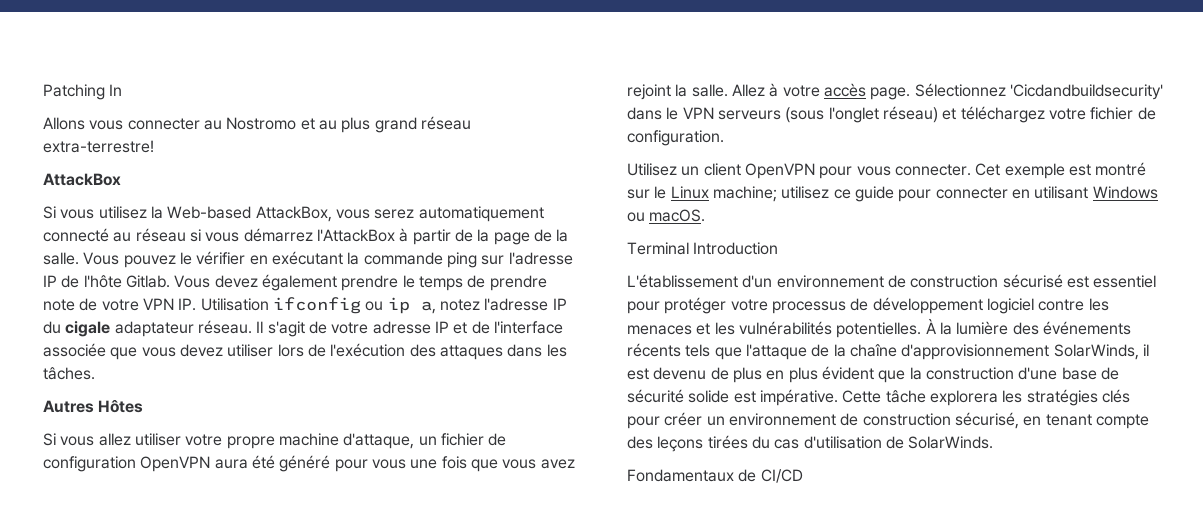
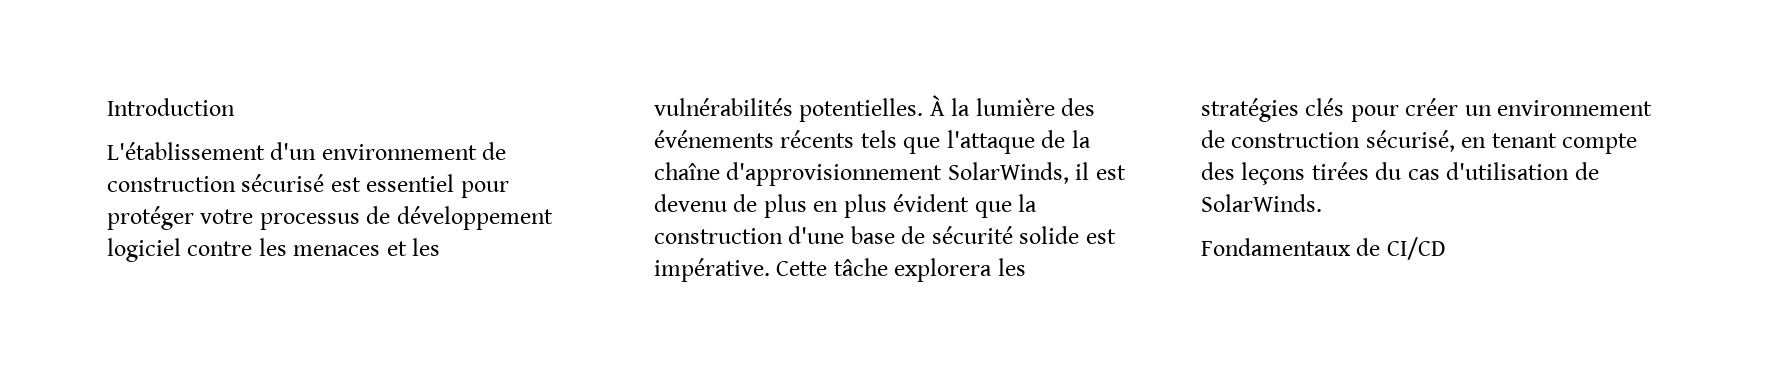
[43,84,123,100] [43,116,471,133] [43,140,154,153] [43,173,121,186] [43,206,544,222] [43,228,569,245] [43,251,573,268] [43,274,547,291] [43,297,567,314] [43,320,563,337] [43,343,567,360] [43,367,95,380] [43,400,144,413] [43,433,507,449] [43,455,575,472] [627,83,1163,100] [627,106,1156,123] [627,130,724,146] [627,162,1147,179] [627,186,1158,202] [627,209,706,222] [627,242,689,255] Patching In // Allons vous connecter au Nostromo et au plus grand réseau extra-terrestre! // AttackBox // Si vous utilisez la Web-based AttackBox, vous serez automatiquement connecté au réseau si vous démarrez l'AttackBox à partir de la page de la salle. Vous pouvez le vérifier en exécutant la commande ping sur l'adresse IP de l'hôte Gitlab. Vous devez également prendre le temps de prendre note de votre VPN IP. Utilisation ifconfig ou ip a, notez l'adresse IP du cigale adaptateur réseau. Il s'agit de votre adresse IP et de l'interface associée que vous devez utiliser lors de l'exécution des attaques dans les tâches. // Autres Hôtes // Si vous allez utiliser votre propre machine d'attaque, un fichier de configuration OpenVPN aura été généré pour vous une fois que vous avez rejoint la salle. Allez à votre accès page. Sélectionnez 'Cicdandbuildsecurity' dans le VPN serveurs (sous l'onglet réseau) et téléchargez votre fichier de configuration. // Utilisez un client OpenVPN pour vous connecter. Cet exemple est montré sur le Linux machine; utilisez ce guide pour connecter en utilisant Windows ou macOS. // Terminal -> (107, 107) none

